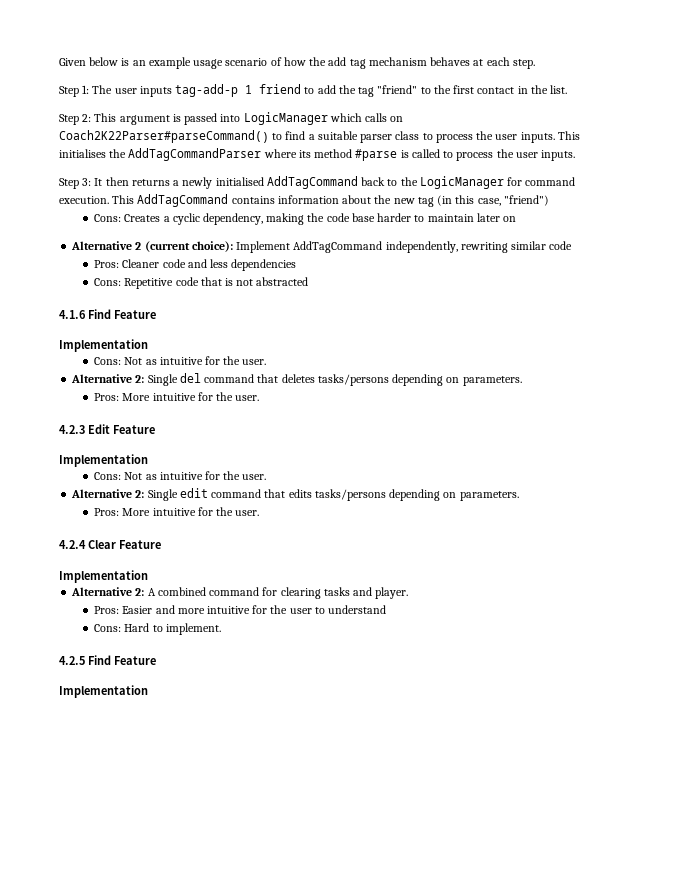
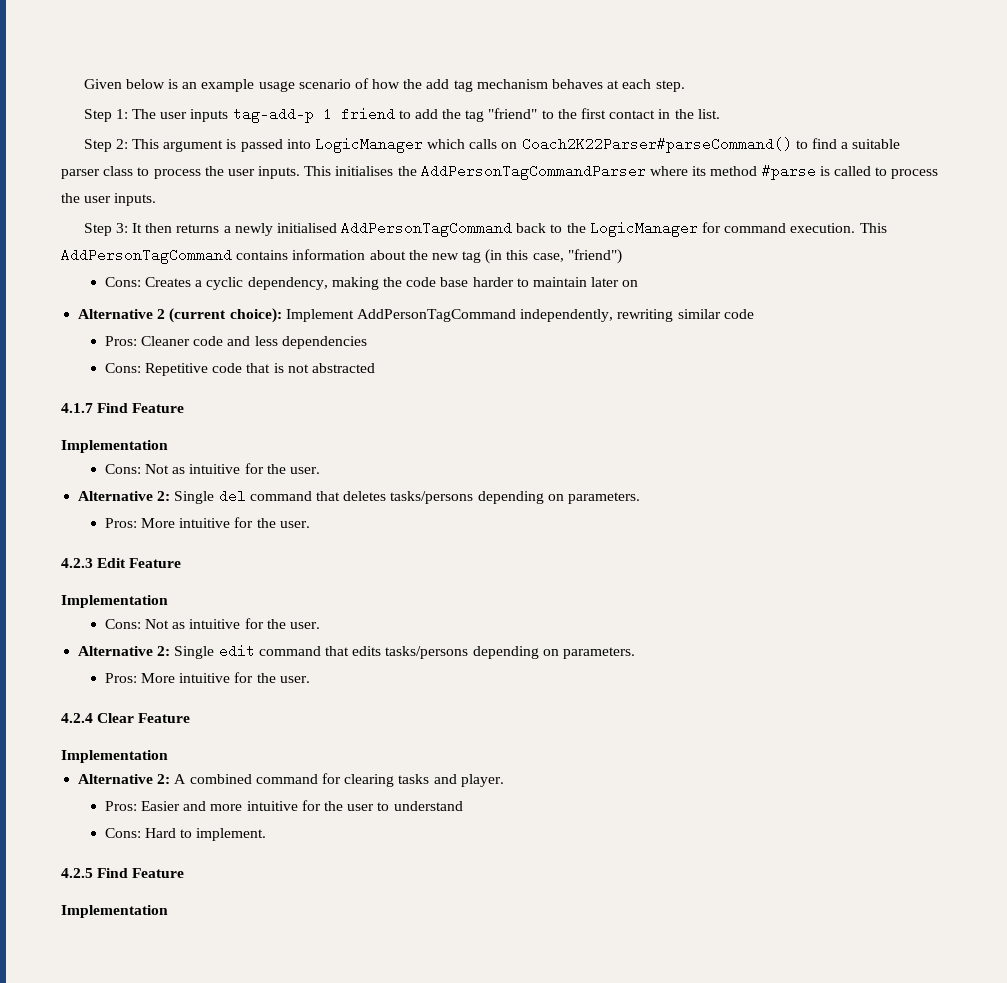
[128,148,262,161] AddTagCommandParser -> [420,164,646,180] AddPersonTagCommandParser
[266,176,358,189] AddTagCommand -> [341,221,513,237] AddPersonTagCommand
[137,194,229,207] AddTagCommand -> [61,248,232,264] AddPersonTagCommand
[293,241,383,253] AddTagCommand -> [356,309,516,322] AddPersonTagCommand
[59,310,86,319] 4.1.6 -> [61,403,93,413] 4.1.7

